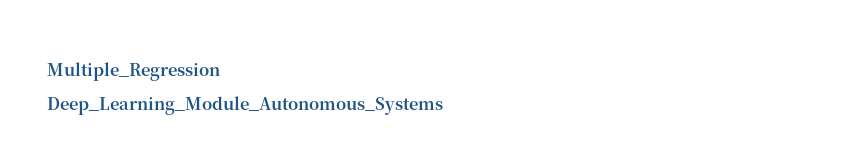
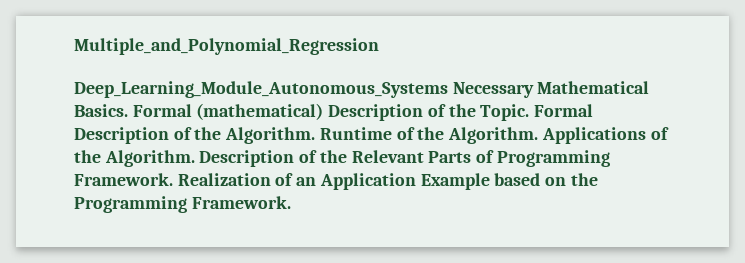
[47,62,220,81] Multiple_Regression -> [74,38,379,55] Multiple_and_Polynomial_Regression
(443, 105) none -> [452,81,650,98] [74,103,594,121] [74,127,669,144] [74,150,610,167] [74,173,598,190] [74,196,291,213] Necessary Mathematical Basics. Formal (mathematical) Description of the Topic. Formal Description of the Algorithm. Runtime of the Algorithm. Applications of the Algorithm. Description of the Relevant Parts of Programming Framework. Realization of an Application Example based on the Programming Framework.

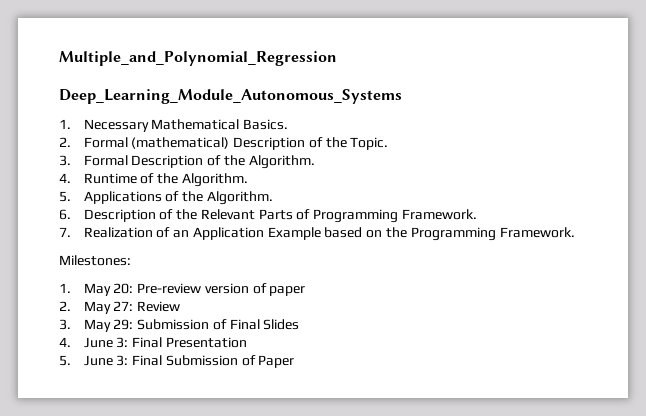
(448, 89) none -> [59,119,71,129] // 1.
(128, 110) none -> [59,137,71,147] // 2.
(530, 112) none -> [59,155,71,166] // 3.
(316, 135) none -> [59,173,71,183] // 4.
(539, 135) none -> [59,191,71,202] // 5.
(195, 158) none -> [59,209,71,220] // 6.
(173, 179) none -> [59,227,71,237] // 7.
(291, 202) none -> [59,255,131,266] [59,283,306,296] [59,301,181,314] [59,319,300,332] [59,337,247,348] [59,355,295,368] // Milestones: // 1. May 20: Pre-review version of paper // 2. May 27: Review // 3. May 29: Submission of Final Slides // 4. June 3: Final Presentation // 5. June 3: Final Submission of Paper

